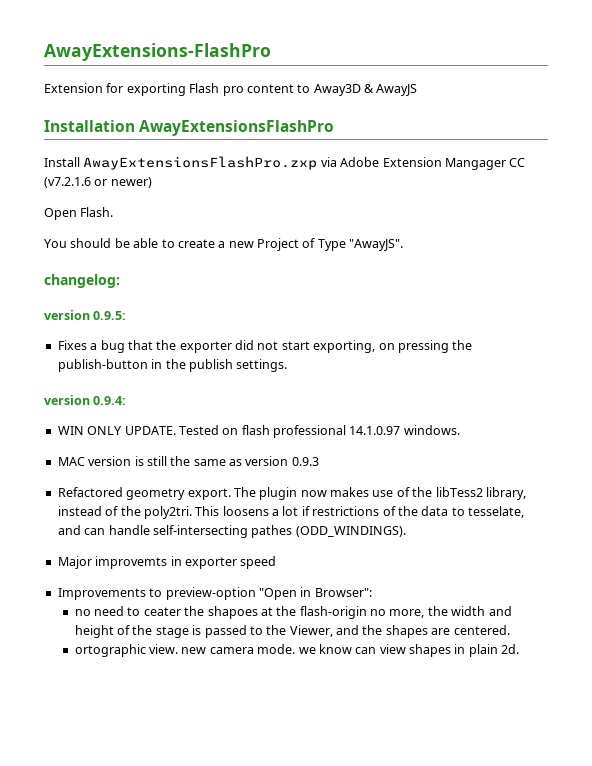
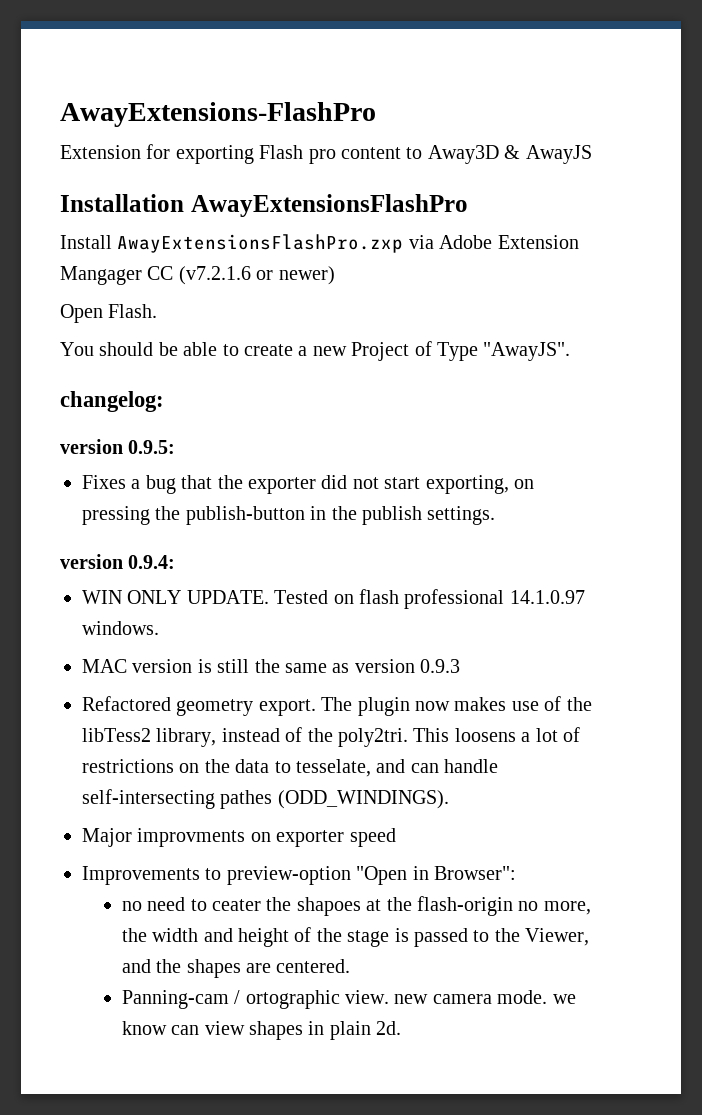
[301,506,396,516] if restrictions of -> [562,727,580,742] [82,759,200,773] of restrictions on
[95,556,182,569] improvemts in -> [137,828,271,847] improvments on
(510, 630) none -> [121,990,241,1009] Panning-cam /

